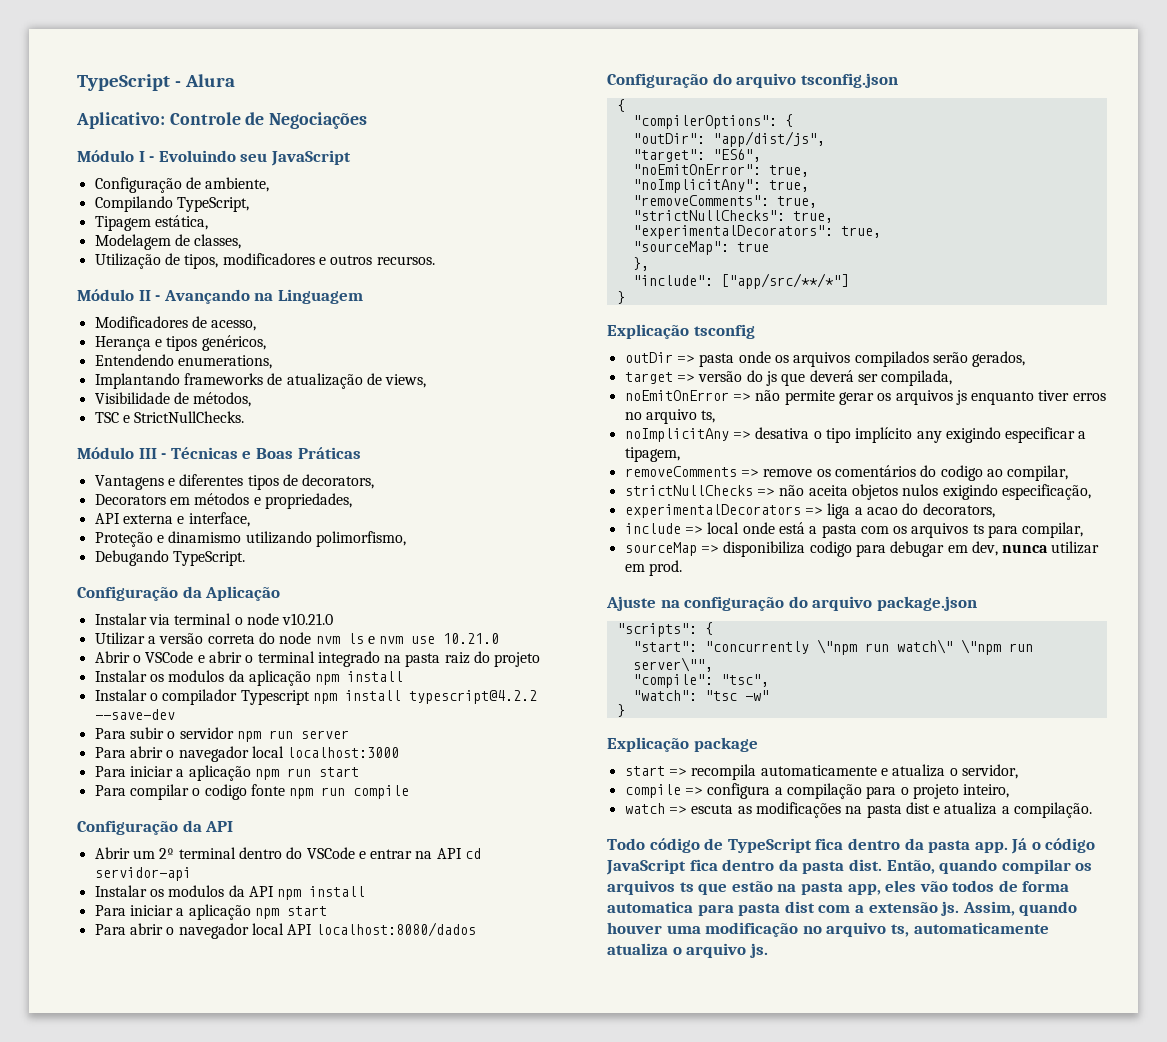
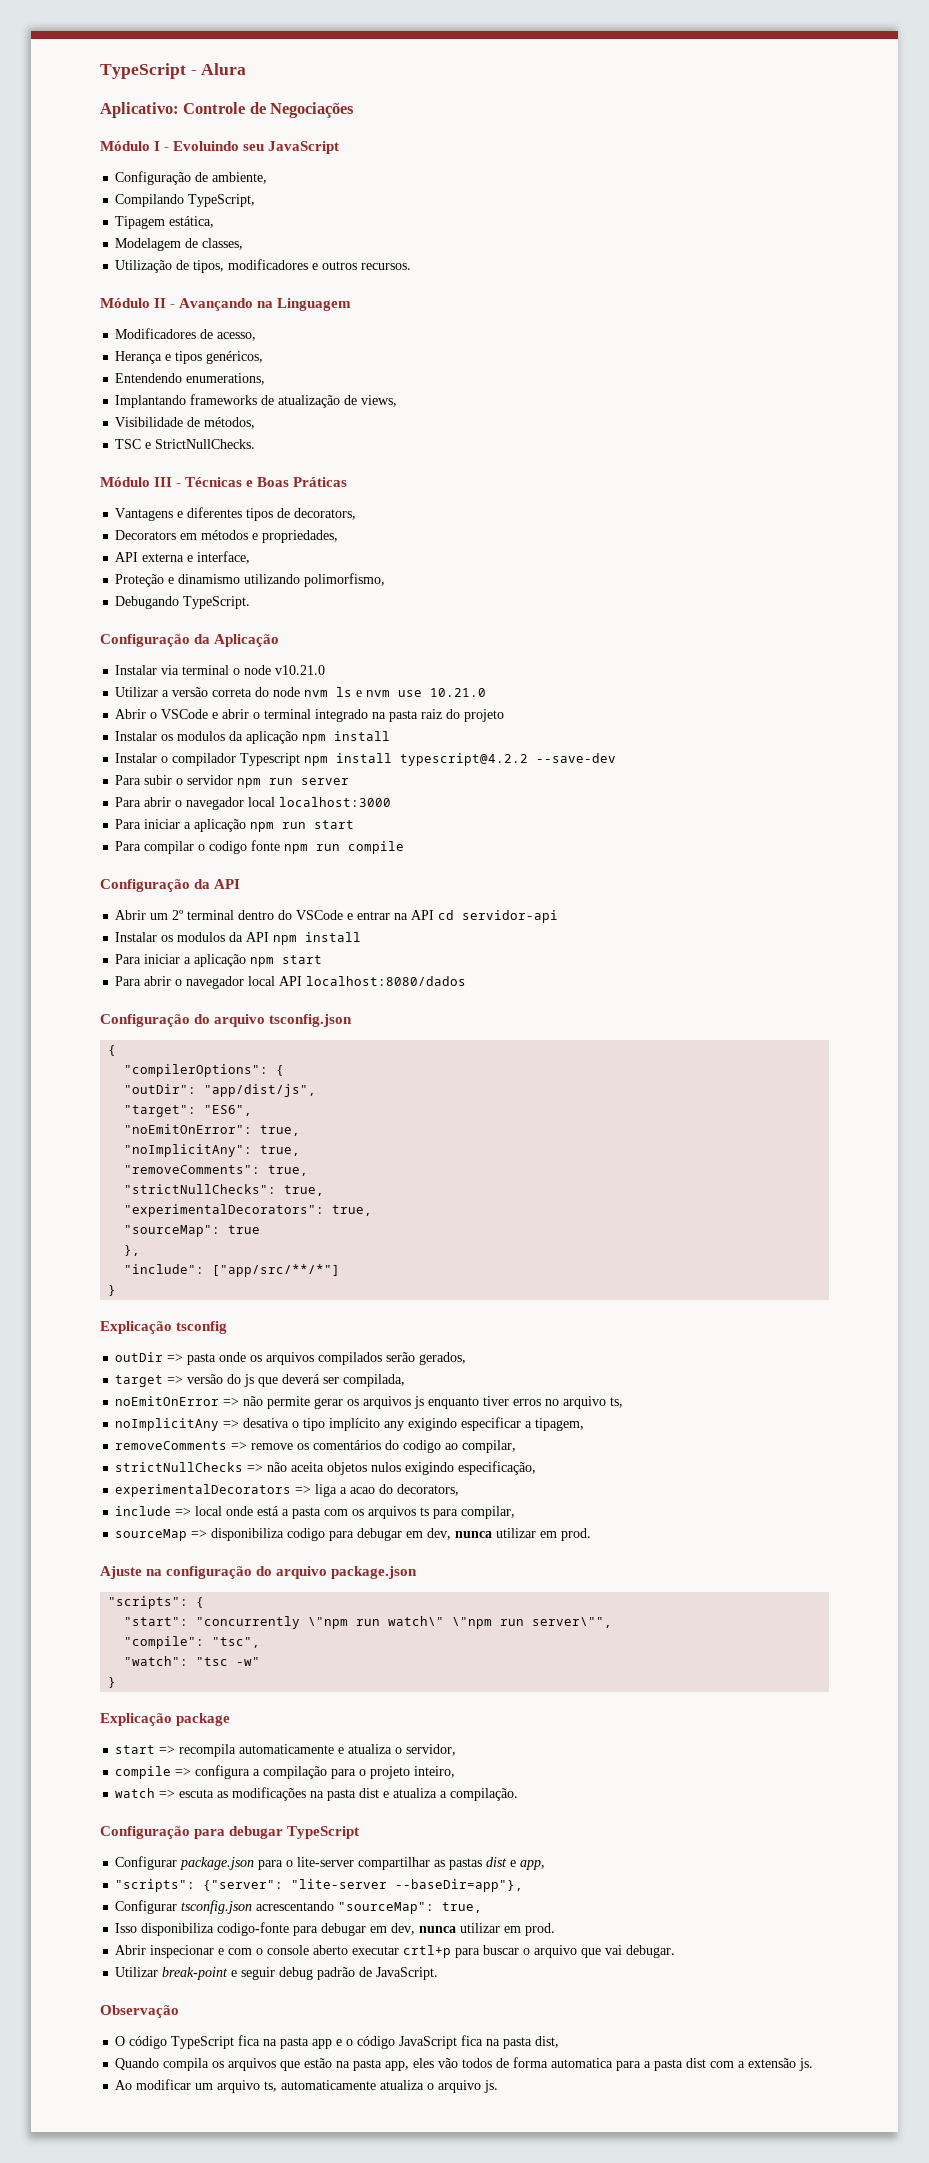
[607,838,1096,854] [606,859,1093,875] [607,880,694,895] Todo código de TypeScript fica dentro da pasta app. Já o código JavaScript fica dentro da pasta dist. Então, quando compilar os arquivos ts -> [100,1826,360,1839] [115,1856,546,1870] [115,1879,524,1892] [115,1900,483,1914] [115,1922,556,1936] [115,1945,676,1958] [115,1967,439,1980] [100,2005,179,2018] [115,2035,560,2049] [115,2058,277,2071] Configuração para debugar TypeScript // Configurar package.json para o lite-server compartilhar as pastas dist e app, // "scripts": {"server": "lite-server --baseDir=app"}, // Configurar tsconfig.json acrescentando "sourceMap": true, // Isso disponibiliza codigo-fonte para debugar em dev, nunca utilizar em prod. // Abrir inspecionar e com o console aberto executar crtl+p para buscar o arquivo que vai debugar. // Utilizar break-point e seguir debug padrão de JavaScript. // Observação // O código TypeScript fica na pasta app e o código JavaScript fica na pasta dist, // Quando compila os arquivos
(734, 910) none -> [644,2061,652,2068] a
[962,901,1078,916] [607,922,822,937] Assim, quando houver uma modificação no -> [115,2079,214,2090] // Ao modificar um

